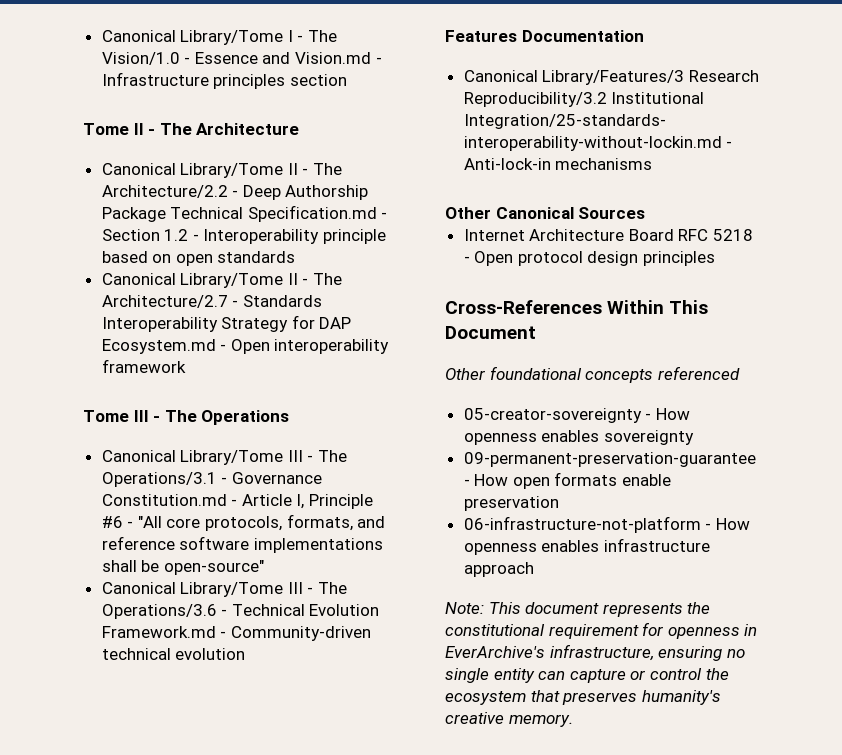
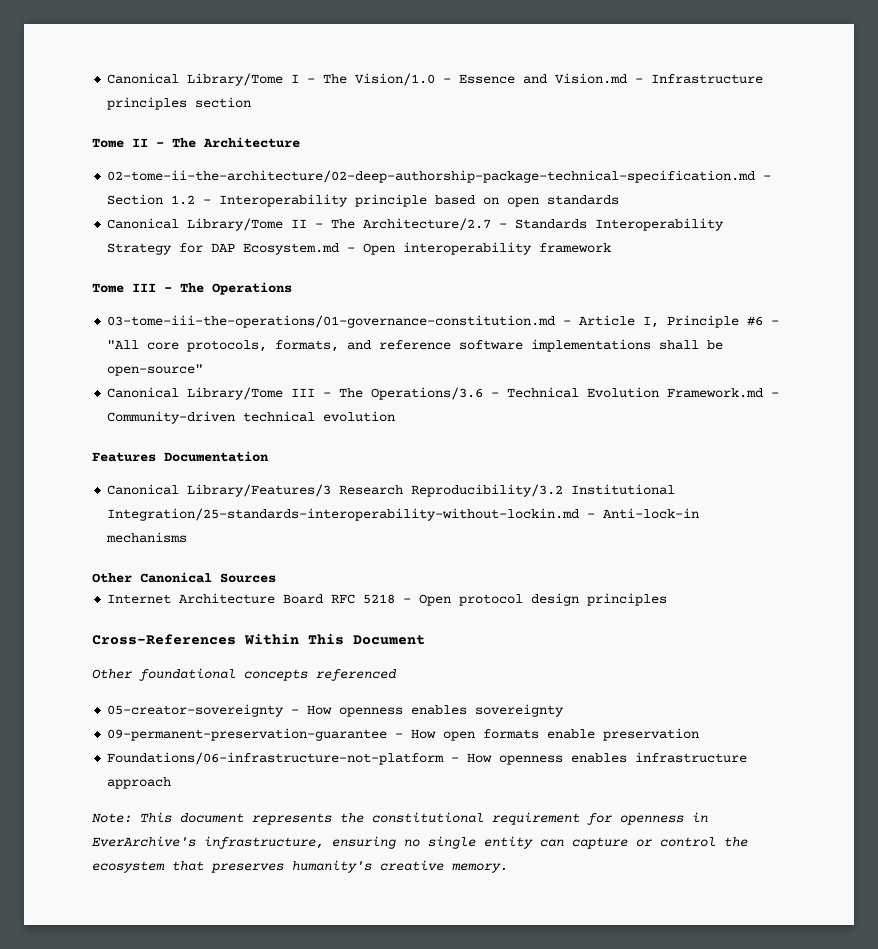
[101,163,343,178] [101,185,369,200] [101,205,377,222] Canonical Library/Tome II - The Architecture/2.2 - Deep Authorship Package Technical Specification.md -> [107,170,756,183] 02-tome-ii-the-architecture/02-deep-authorship-package-technical-specification.md
[101,450,348,465] [101,472,322,487] [101,494,227,506] Canonical Library/Tome III - The Operations/3.1 - Governance Constitution.md -> [107,315,556,328] 03-tome-iii-the-operations/01-governance-constitution.md
[463,516,701,533] 06-infrastructure-not-platform -> [107,752,445,765] Foundations/06-infrastructure-not-platform

